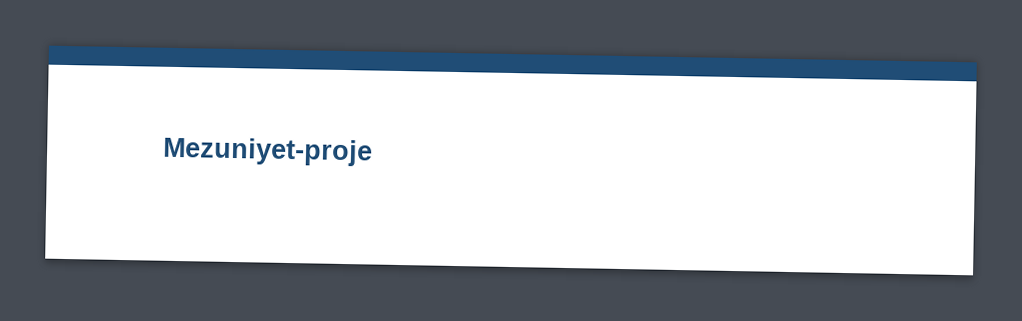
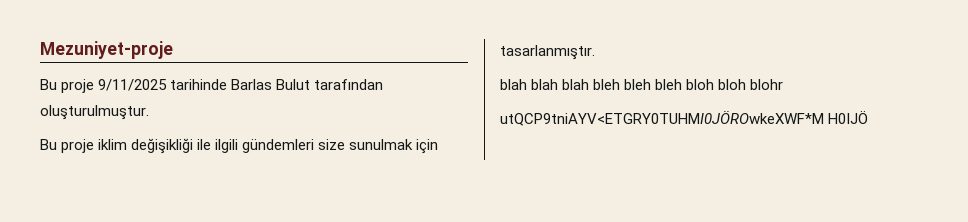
(373, 151) none -> [40,79,384,93] [40,105,149,120] [40,138,439,154] [500,45,595,60] [500,79,784,90] [500,110,869,126] // Bu proje 9/11/2025 tarihinde Barlas Bulut tarafından oluşturulmuştur. // Bu proje iklim değişikliği ile ilgili gündemleri size sunulmak için tasarlanmıştır. // blah blah blah bleh bleh bleh bloh bloh blohr // utQCP9tniAYV<ETGRY0TUHMI0JÖROwkeXWF*M H0IJÖ

